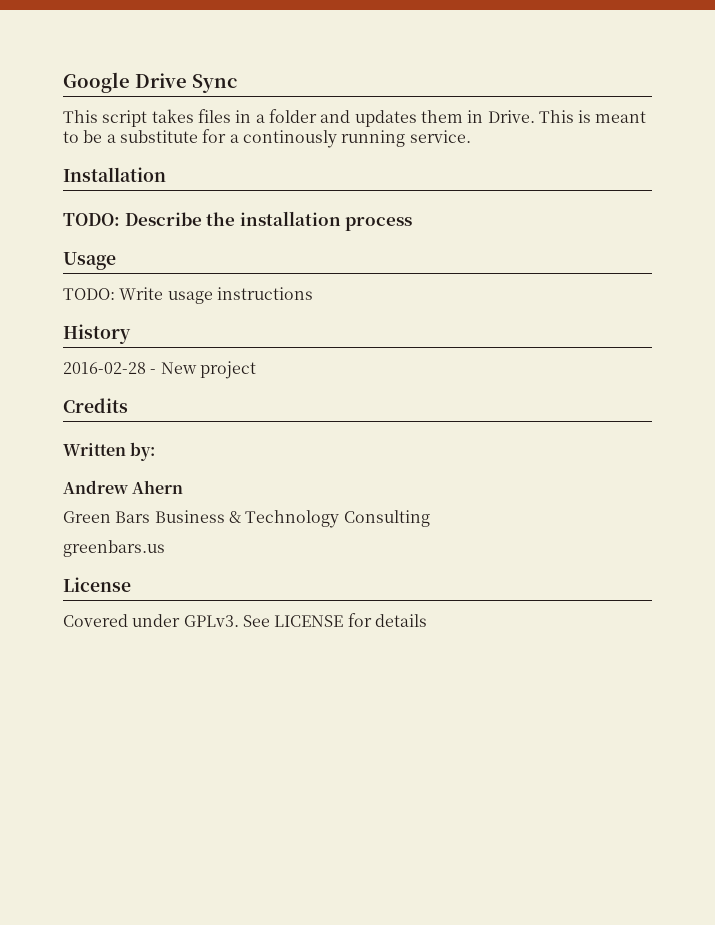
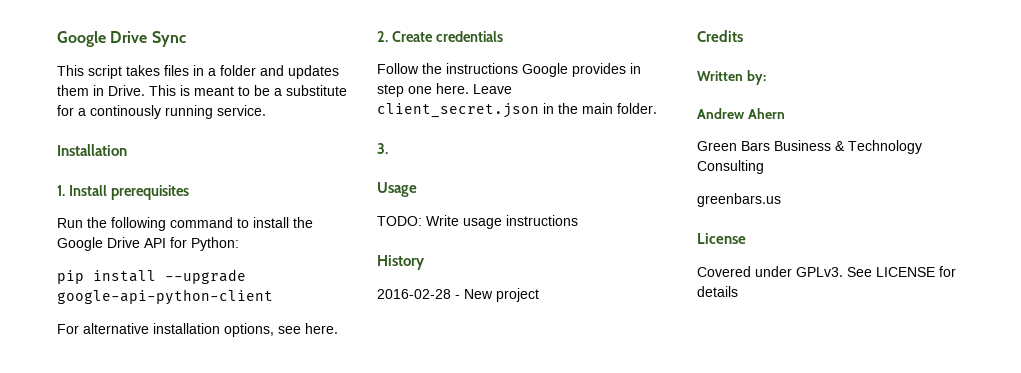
[63,211,413,231] TODO: Describe the installation process -> [57,185,189,200] [57,217,313,231] [57,237,239,251] [57,269,246,284] [57,289,273,305] [57,323,338,337] [377,31,503,42] [377,63,641,77] [377,83,512,97] [377,103,657,118] [377,143,388,154] 1. Install prerequisites // Run the following command to install the Google Drive API for Python: // pip install --upgrade google-api-python-client // For alternative installation options, see here. // 2. Create credentials // Follow the instructions Google provides in step one here. Leave client_secret.json in the main folder. // 3.

